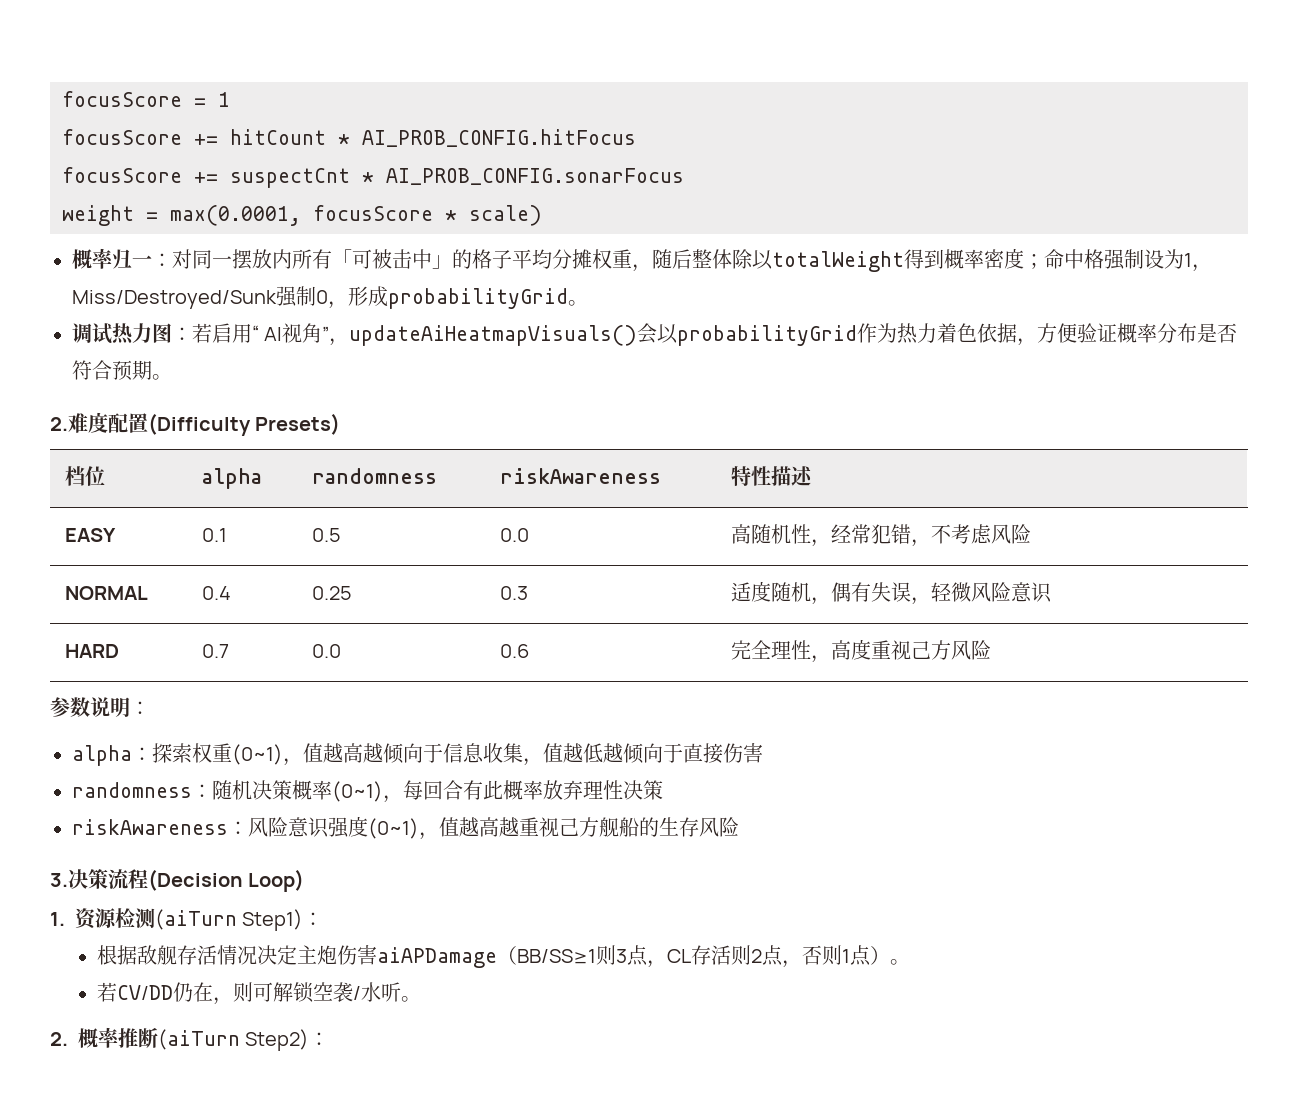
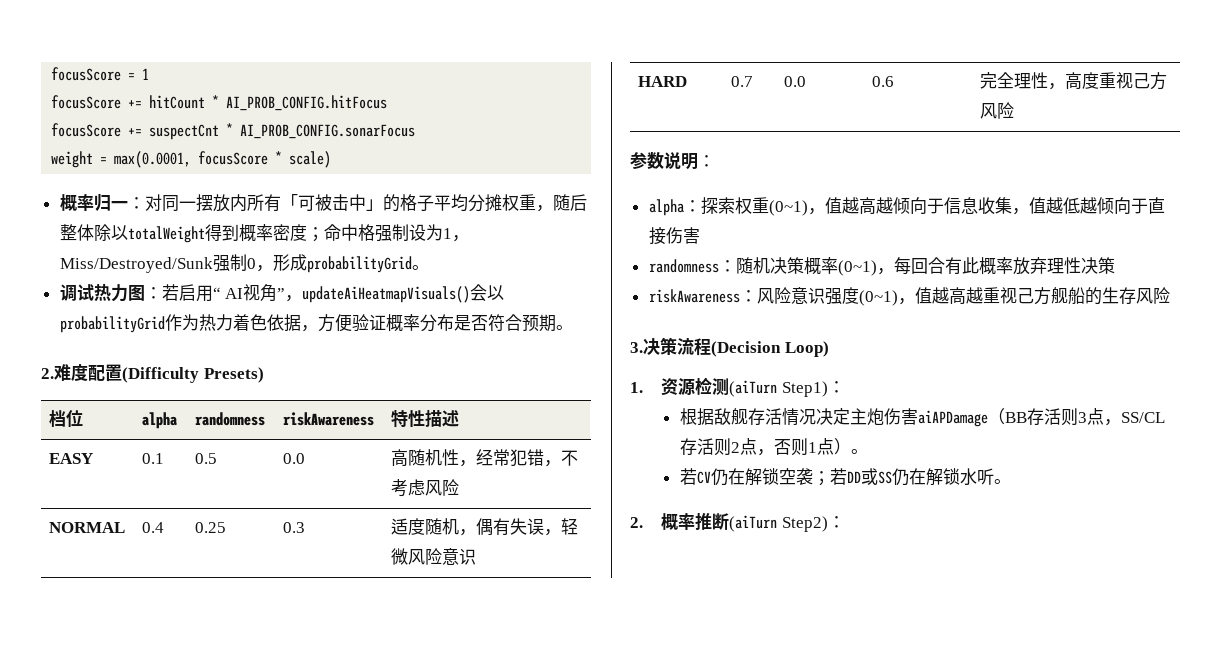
[516,949,596,964] BB/SS≥1 -> [1004,408,1061,425] BB存活
[666,949,691,963] CL -> [1120,412,1165,423] SS/CL
[116,982,361,1005] CV/DD仍在，则可解锁空袭/ -> [696,468,960,486] CV仍在解锁空袭；若DD或SS仍在解锁

